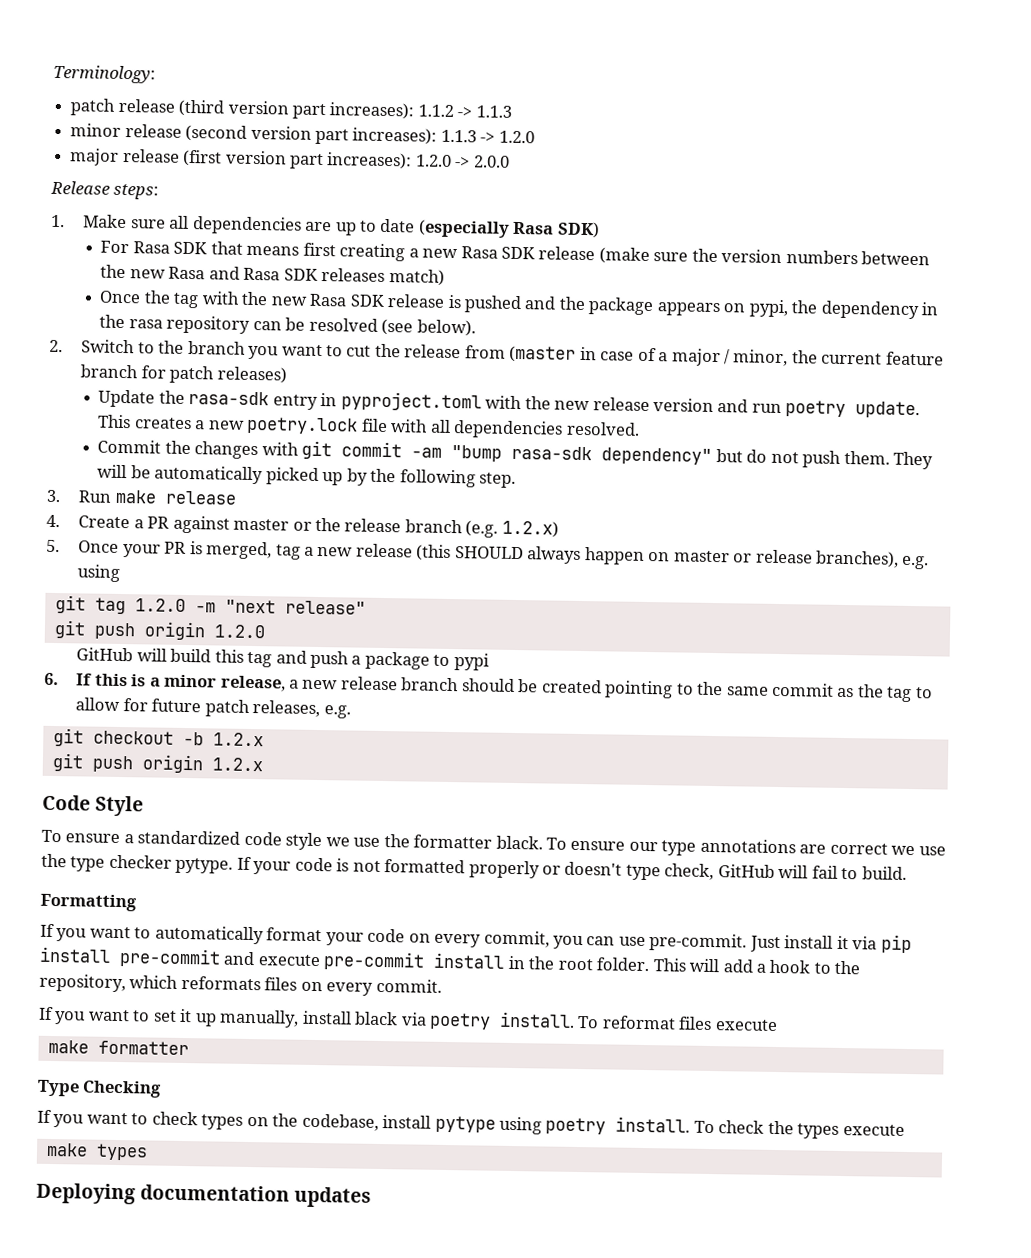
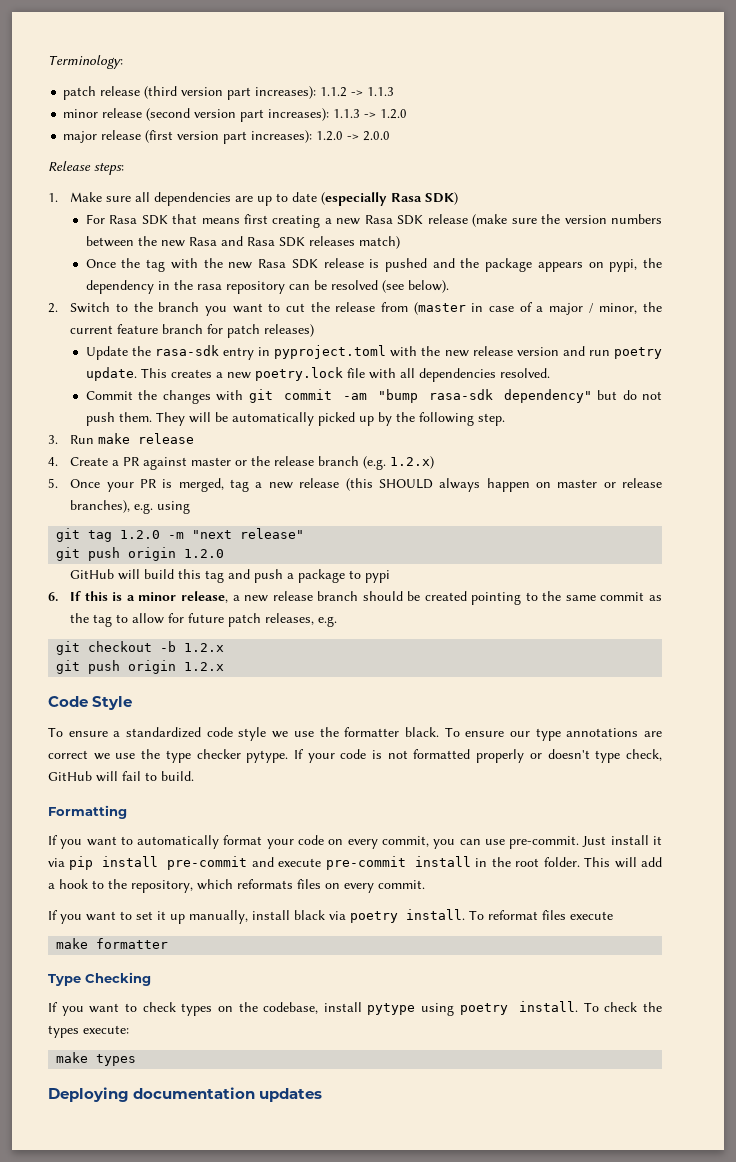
[842,1124,905,1136] execute -> [83,1025,129,1034] execute:

